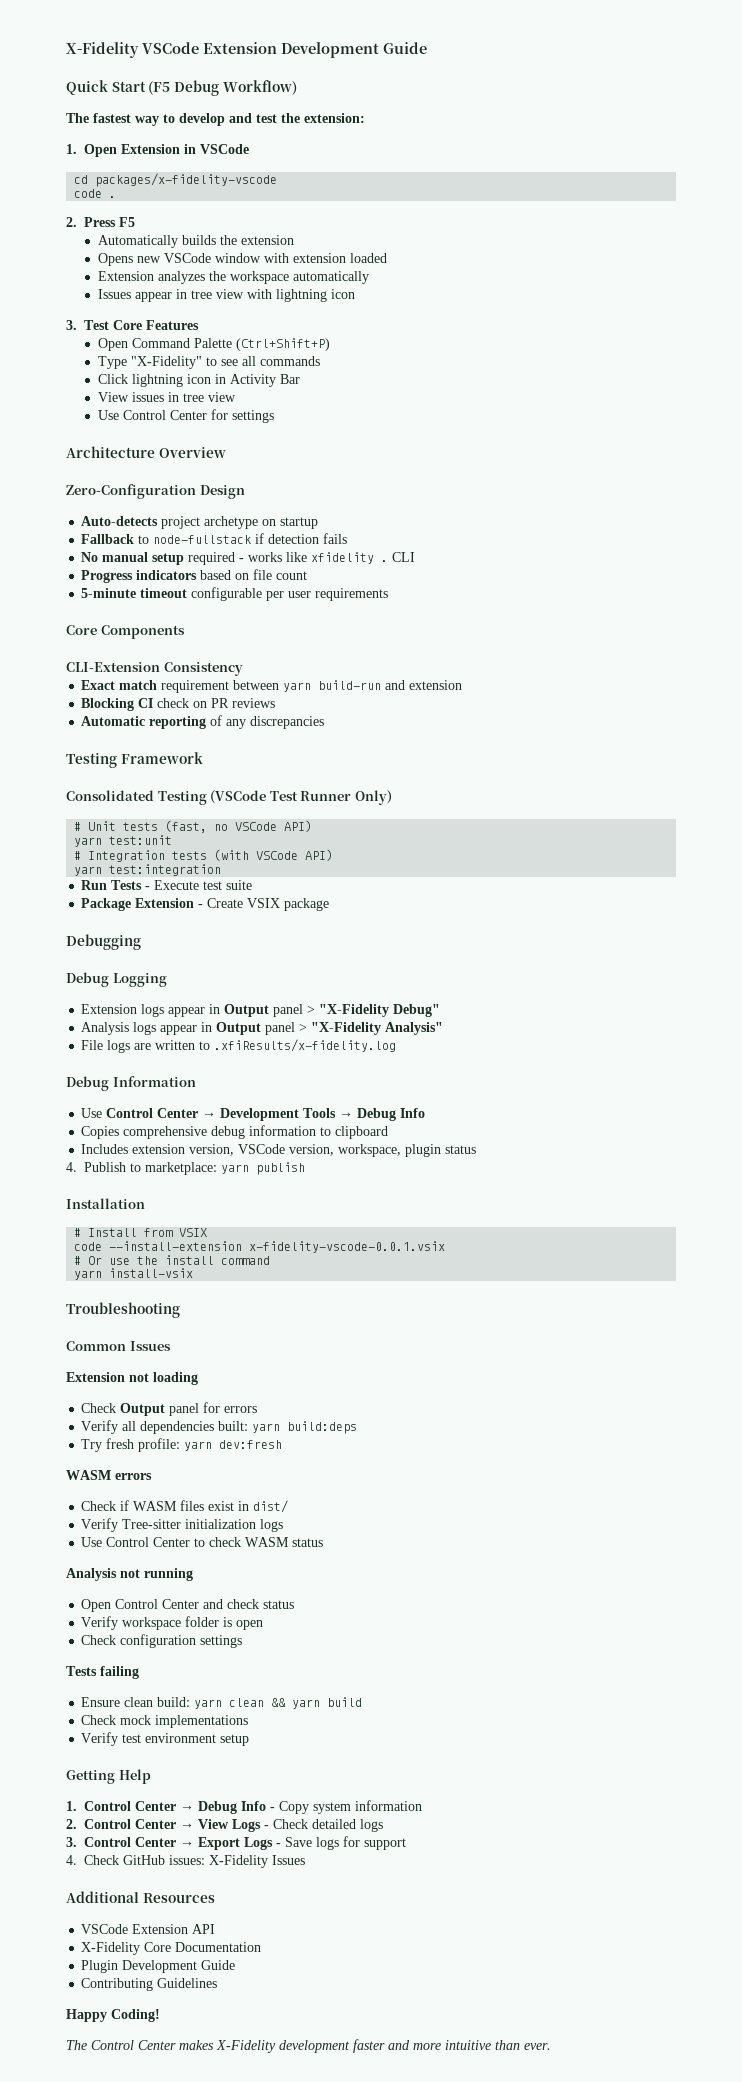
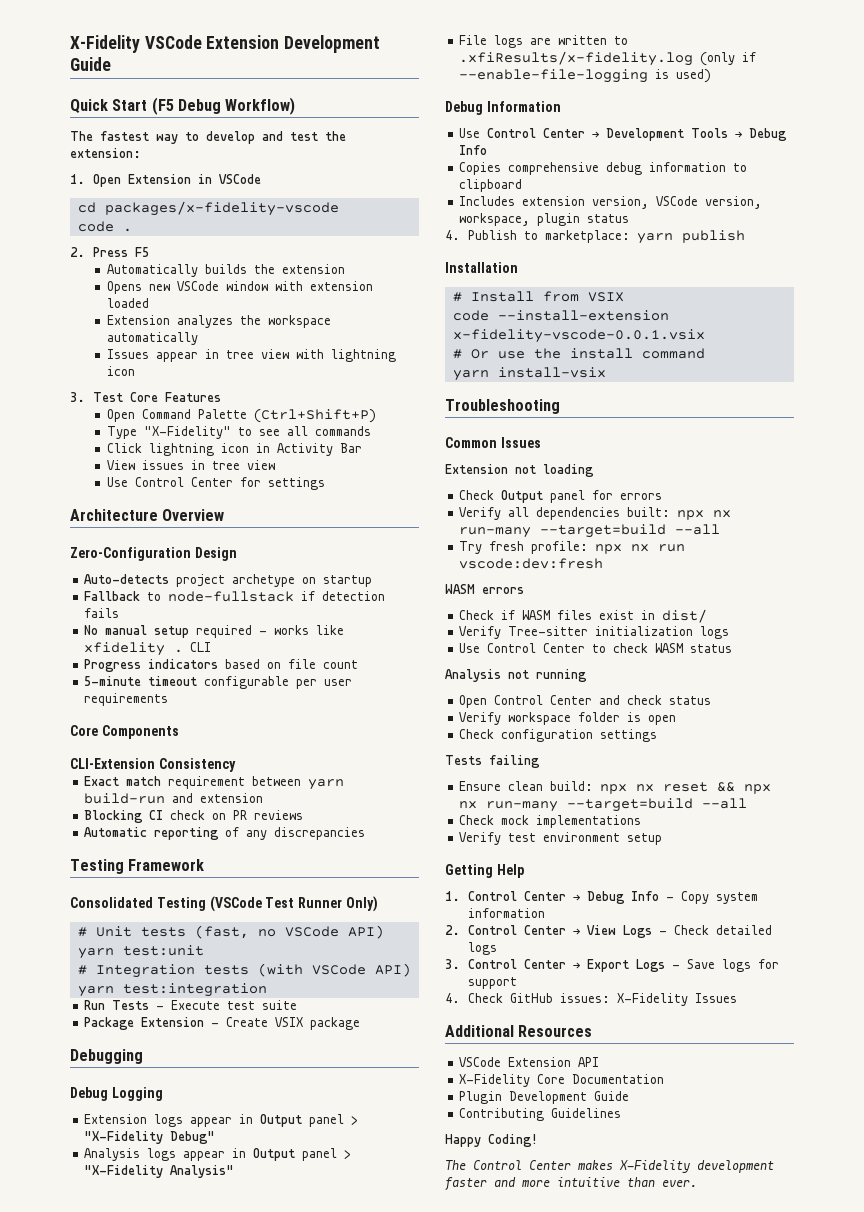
(397, 1045) none -> [700,52,757,66] [459,69,712,83] (only if --enable-file-logging is used)
[252,1421,358,1434] yarn build:deps -> [677,510,732,520] [459,524,721,538] npx nx run-many --target=build --all
[184,1440,283,1451] yarn dev:fresh -> [595,544,686,554] [459,558,604,569] npx nx run vscode:dev:fresh
[194,1697,363,1709] yarn clean && yarn build -> [600,782,772,794] [459,798,748,812] npx nx reset && npx nx run-many --target=build --all

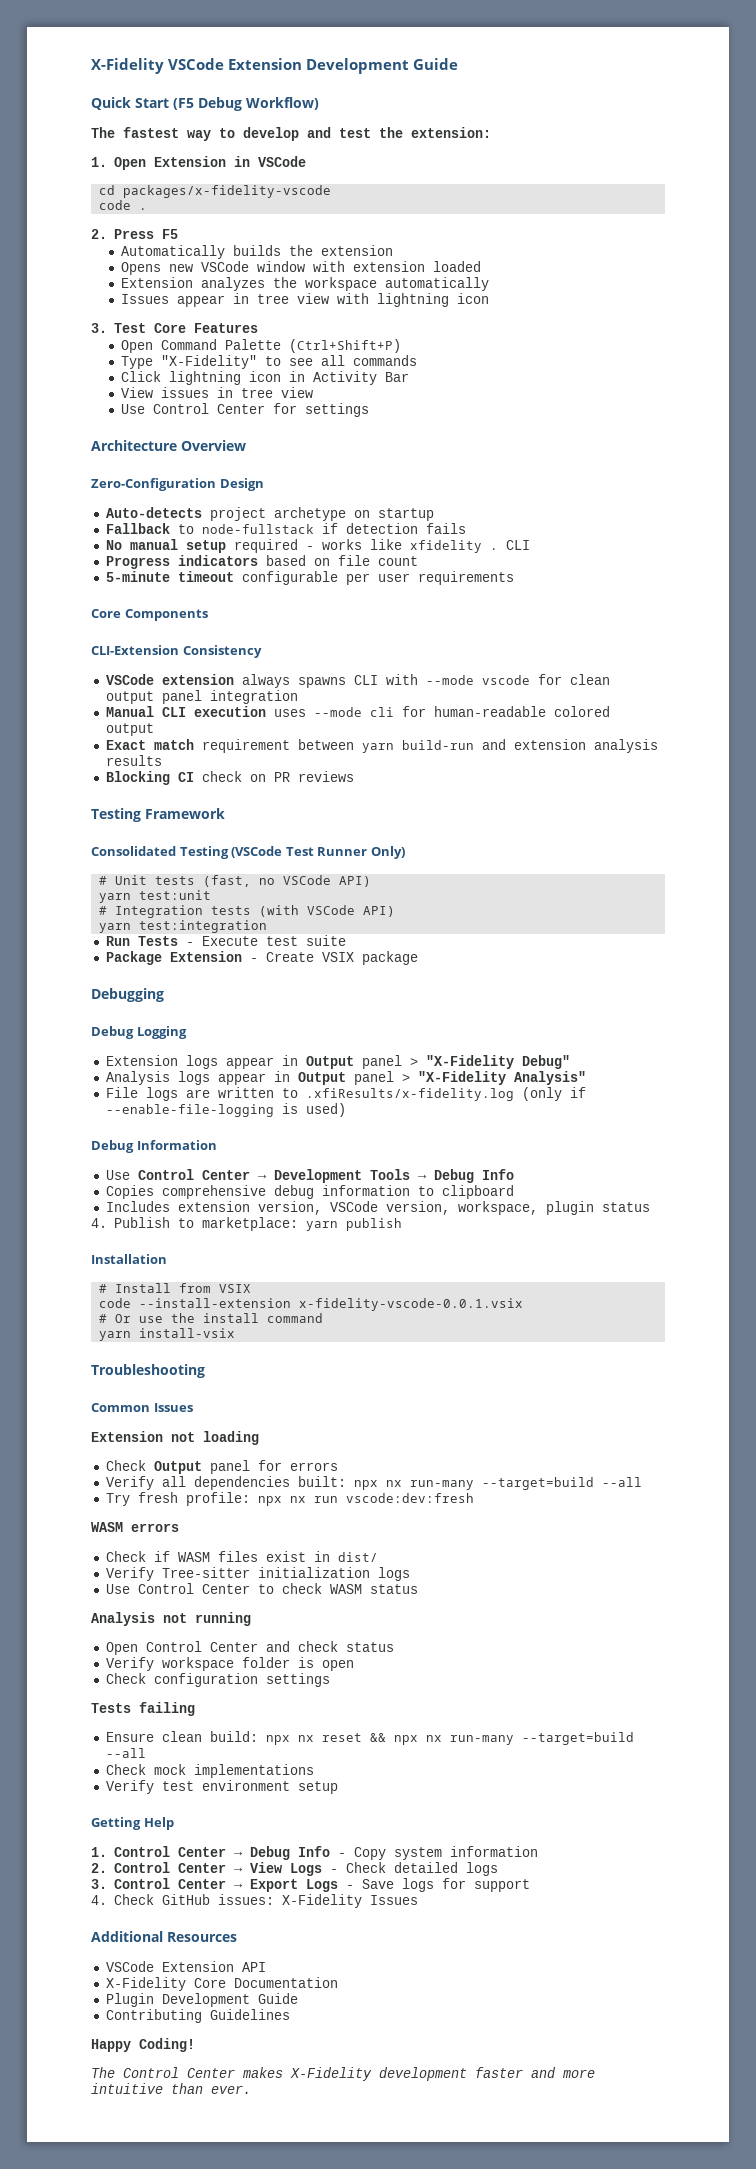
(236, 765) none -> [105,674,610,688] [105,690,298,704] [105,706,610,717] [105,723,154,736] // VSCode extension always spawns CLI with --mode vscode for clean output panel integration // Manual CLI execution uses --mode cli for human-readable colored output
(264, 798) none -> [593,739,658,753] [105,755,162,766] analysis results
[84,827,366,840] // Automatic reporting of any discrepancies -> (354, 776) none

